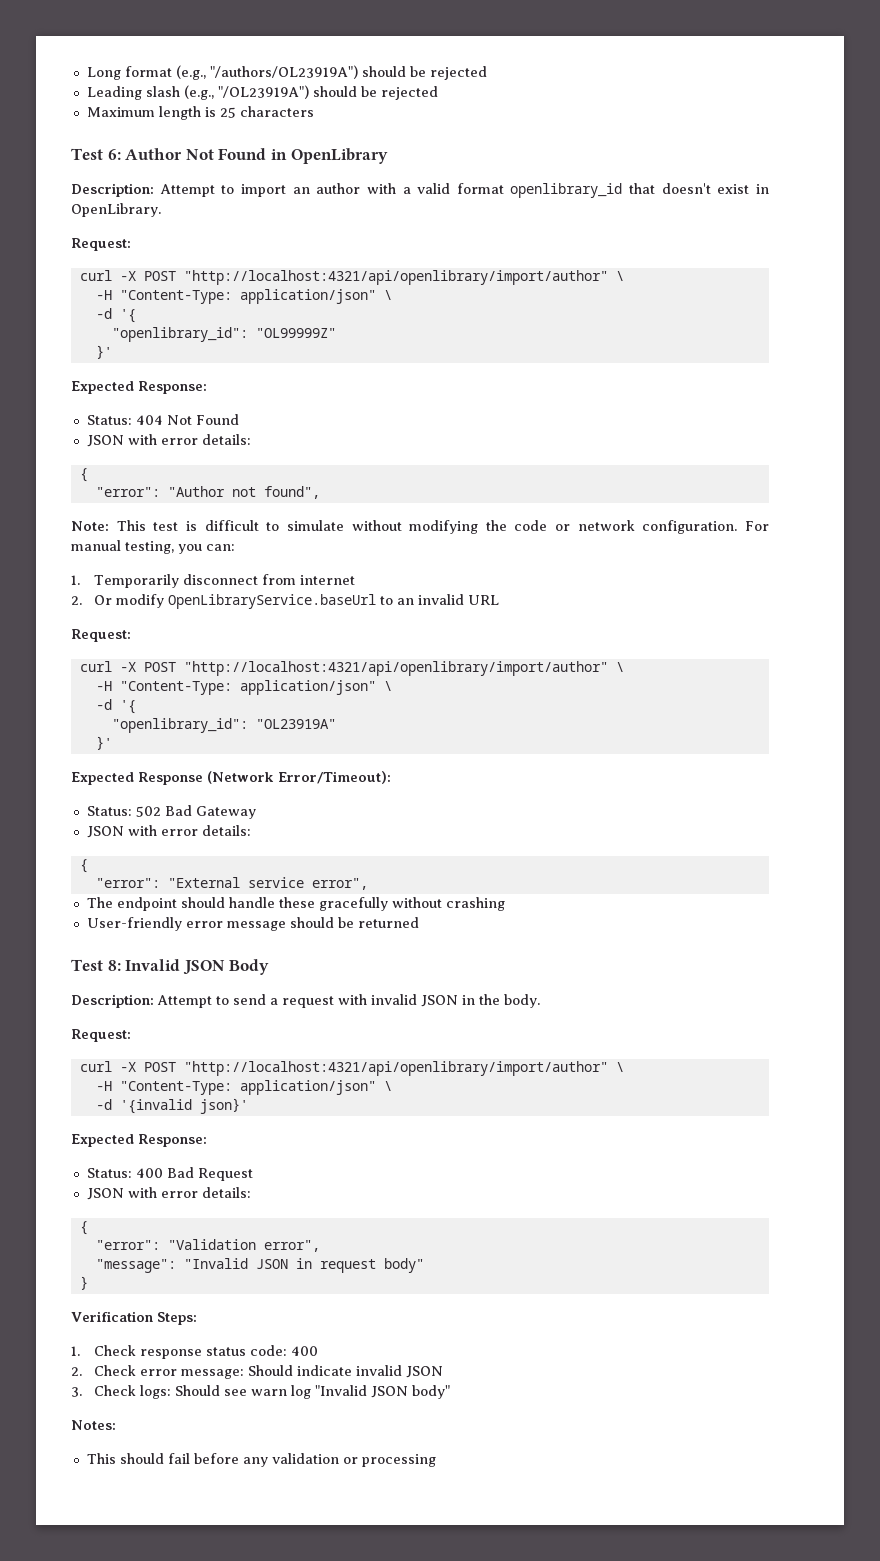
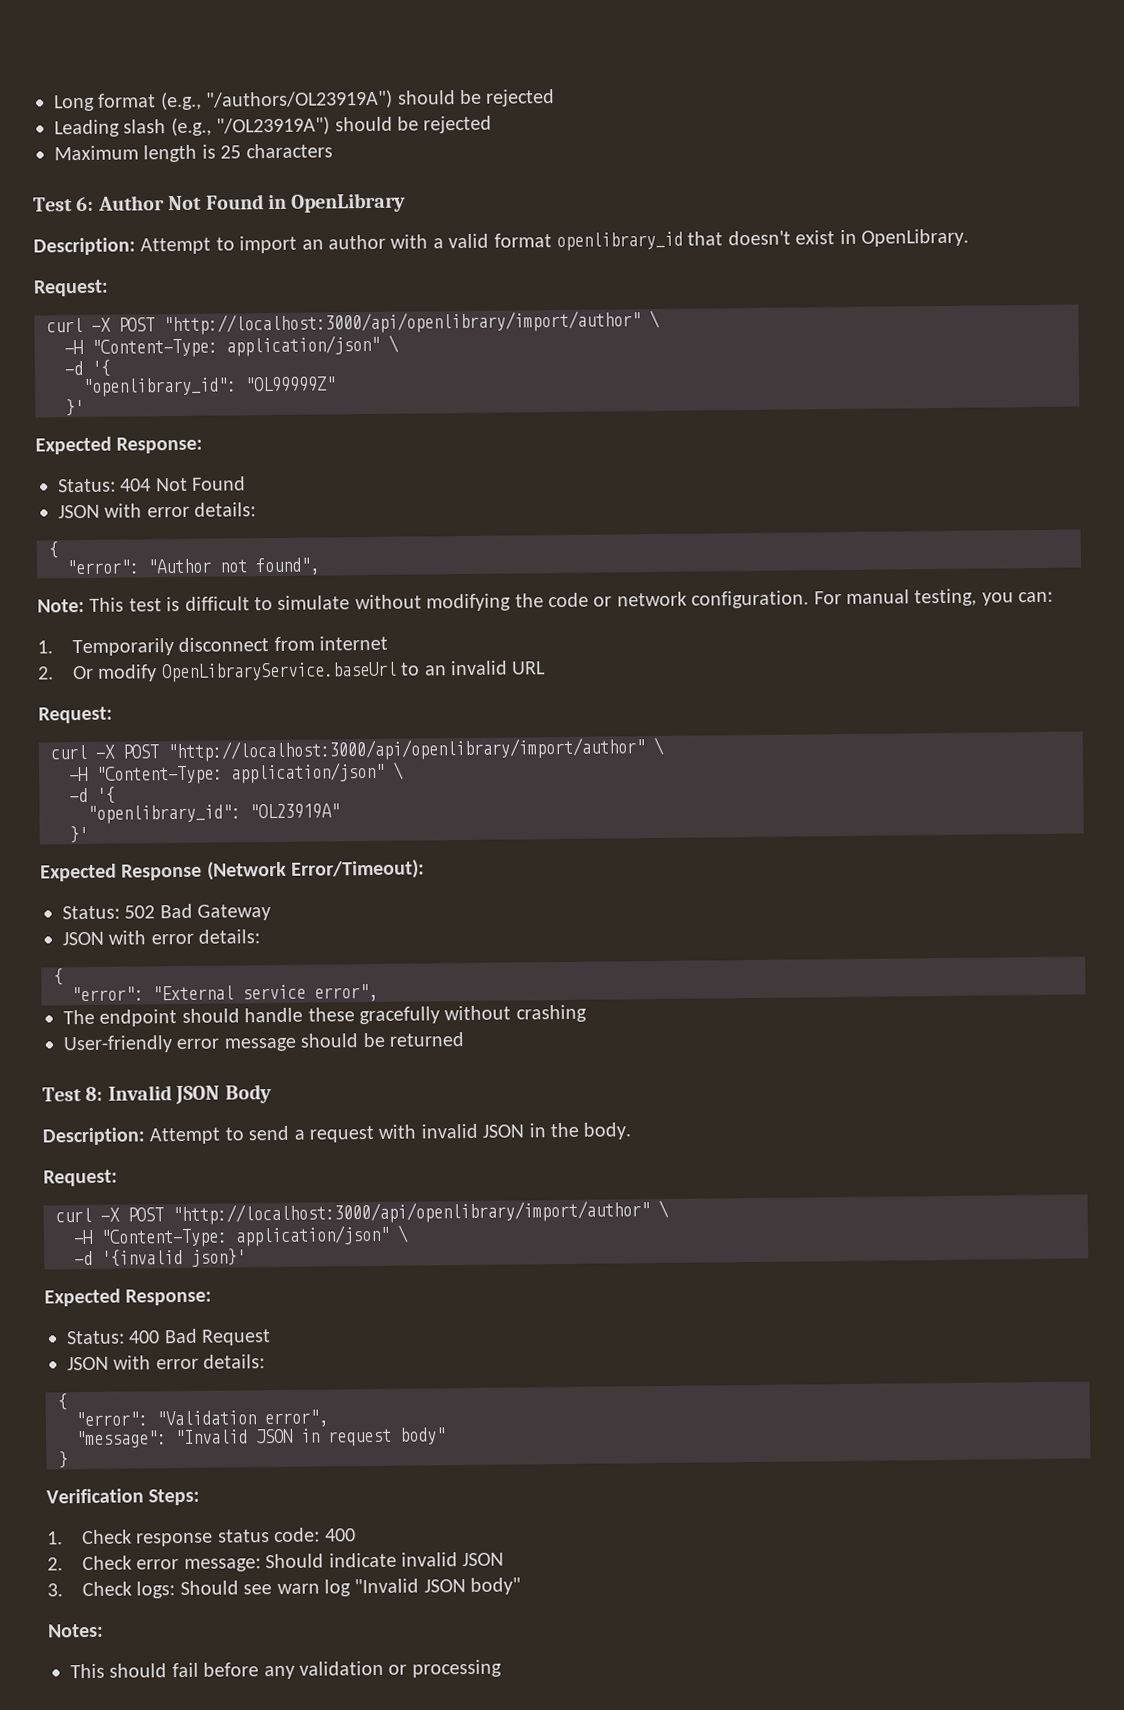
[183,270,608,285] "http://localhost:4321/api/openlibrary/import/author" -> [163,310,641,336] "http://localhost:3000/api/openlibrary/import/author"
[183,661,608,676] "http://localhost:4321/api/openlibrary/import/author" -> [167,737,645,763] "http://localhost:3000/api/openlibrary/import/author"
[183,1061,608,1076] "http://localhost:4321/api/openlibrary/import/author" -> [172,1200,650,1226] "http://localhost:3000/api/openlibrary/import/author"

